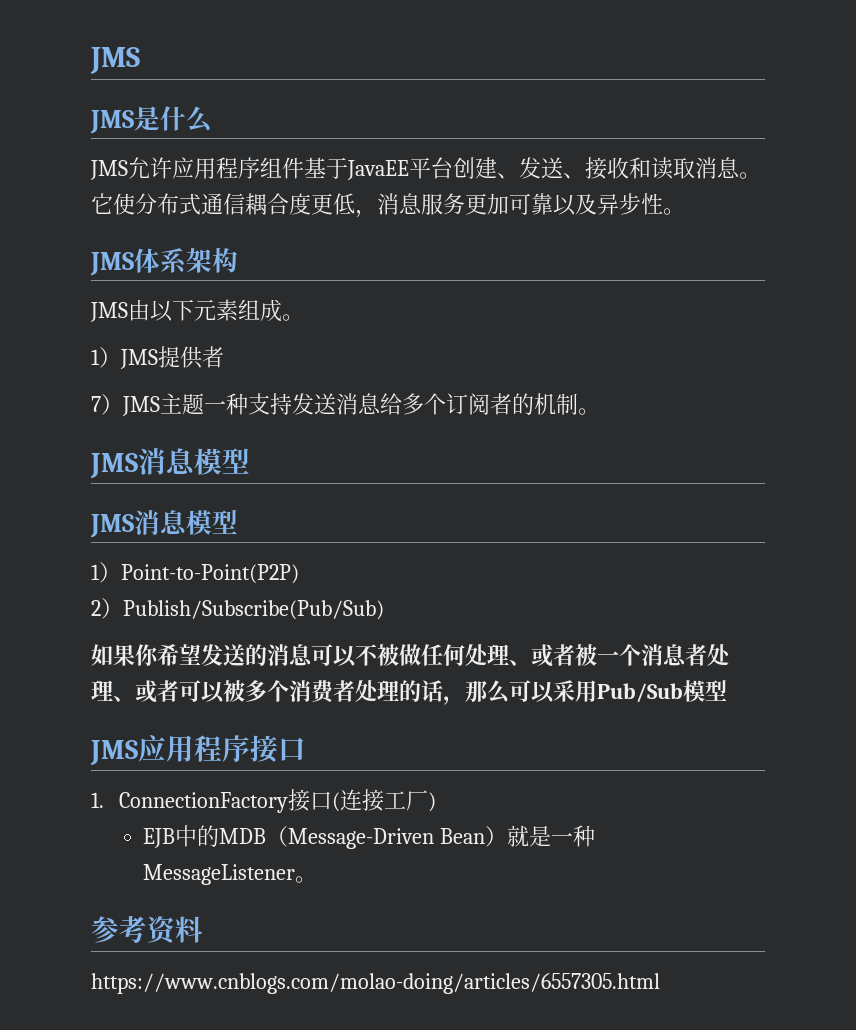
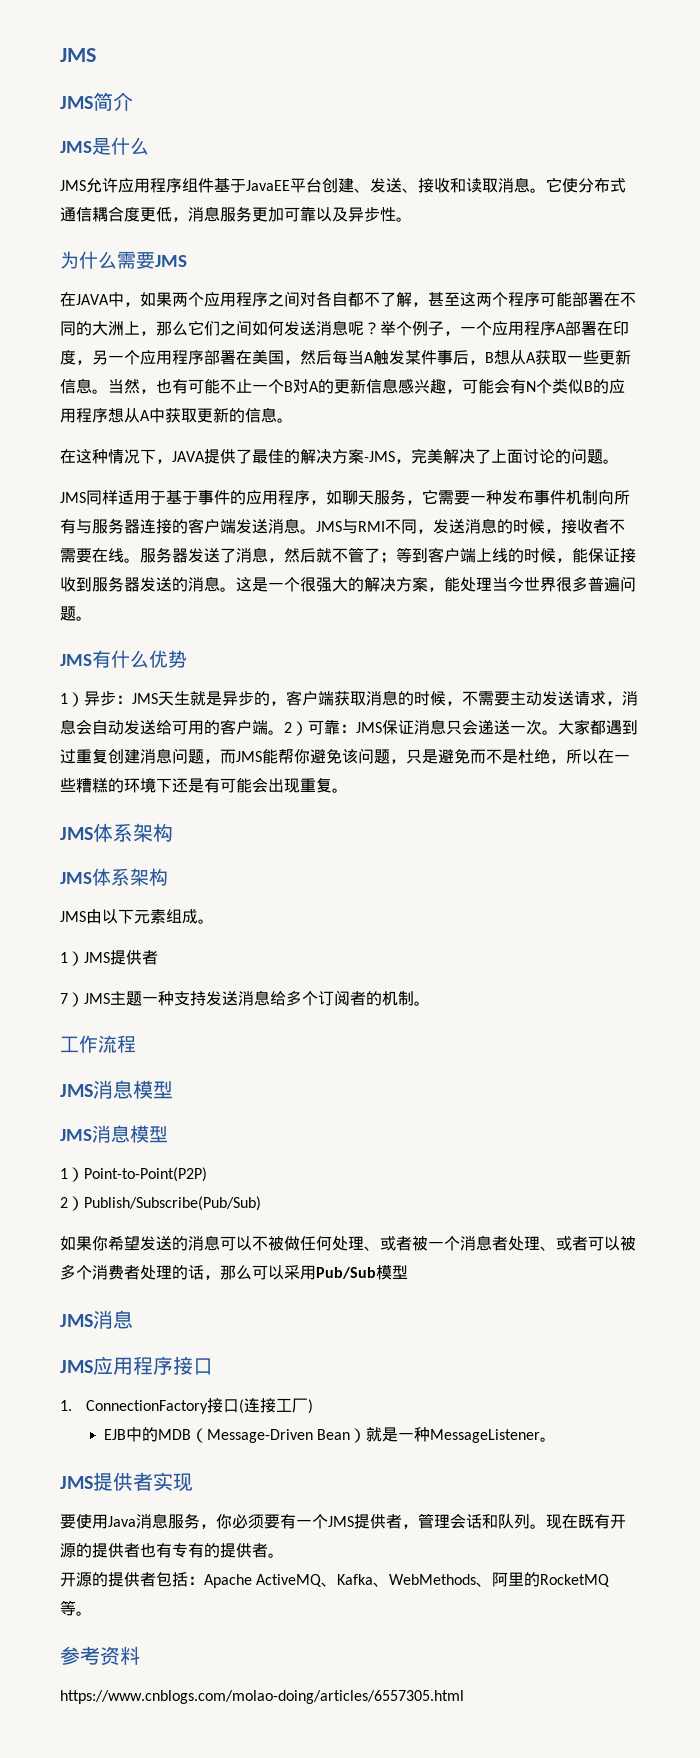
[90,47,140,74] JMS -> [60,48,96,62] [60,92,133,111] JMS // JMS简介
(685, 211) none -> [60,251,187,269] [60,291,636,307] [60,320,629,336] [60,349,631,365] [60,378,625,394] [60,407,293,423] [60,448,619,464] [60,489,630,505] [60,518,625,534] [60,547,636,564] [60,576,636,592] [60,606,92,621] [60,650,187,668] [60,690,638,707] [60,719,638,736] [60,748,630,764] [60,777,348,793] [60,823,173,842] // 为什么需要JMS // 在JAVA中，如果两个应用程序之间对各自都不了解，甚至这两个程序可能部署在不同的大洲上，那么它们之间如何发送消息呢？举个例子，一个应用程序A部署在印度，另一个应用程序部署在美国，然后每当A触发某件事后，B想从A获取一些更新信息。当然，也有可能不止一个B对A的更新信息感兴趣，可能会有N个类似B的应用程序想从A中获取更新的信息。 // 在这种情况下，JAVA提供了最佳的解决方案-JMS，完美解决了上面讨论的问题。 // JMS同样适用于基于事件的应用程序，如聊天服务，它需要一种发布事件机制向所有与服务器连接的客户端发送消息。JMS与RMI不同，发送消息的时候，接收者不需要在线。服务器发送了消息，然后就不管了；等到客户端上线的时候，能保证接收到服务器发送的消息。这是一个很强大的解决方案，能处理当今世界很多普遍问题。 // JMS有什么优势 // 1）异步：JMS天生就是异步的，客户端获取消息的时候，不需要主动发送请求，消息会自动发送给可用的客户端。2）可靠：JMS保证消息只会递送一次。大家都遇到过重复创建消息问题，而JMS能帮你避免该问题，只是避免而不是杜绝，所以在一些糟糕的环境下还是有可能会出现重复。 // JMS体系架构
(600, 411) none -> [60,1035,136,1053] // 工作流程
(727, 690) none -> [60,1310,133,1329] // JMS消息
(318, 879) none -> [60,1472,193,1492] [60,1513,626,1529] [60,1543,284,1558] [60,1571,611,1588] [60,1600,92,1616] // JMS提供者实现 // 要使用Java消息服务，你必须要有一个JMS提供者，管理会话和队列。现在既有开源的提供者也有专有的提供者。 // 开源的提供者包括：Apache ActiveMQ、Kafka、WebMethods、阿里的RocketMQ等。

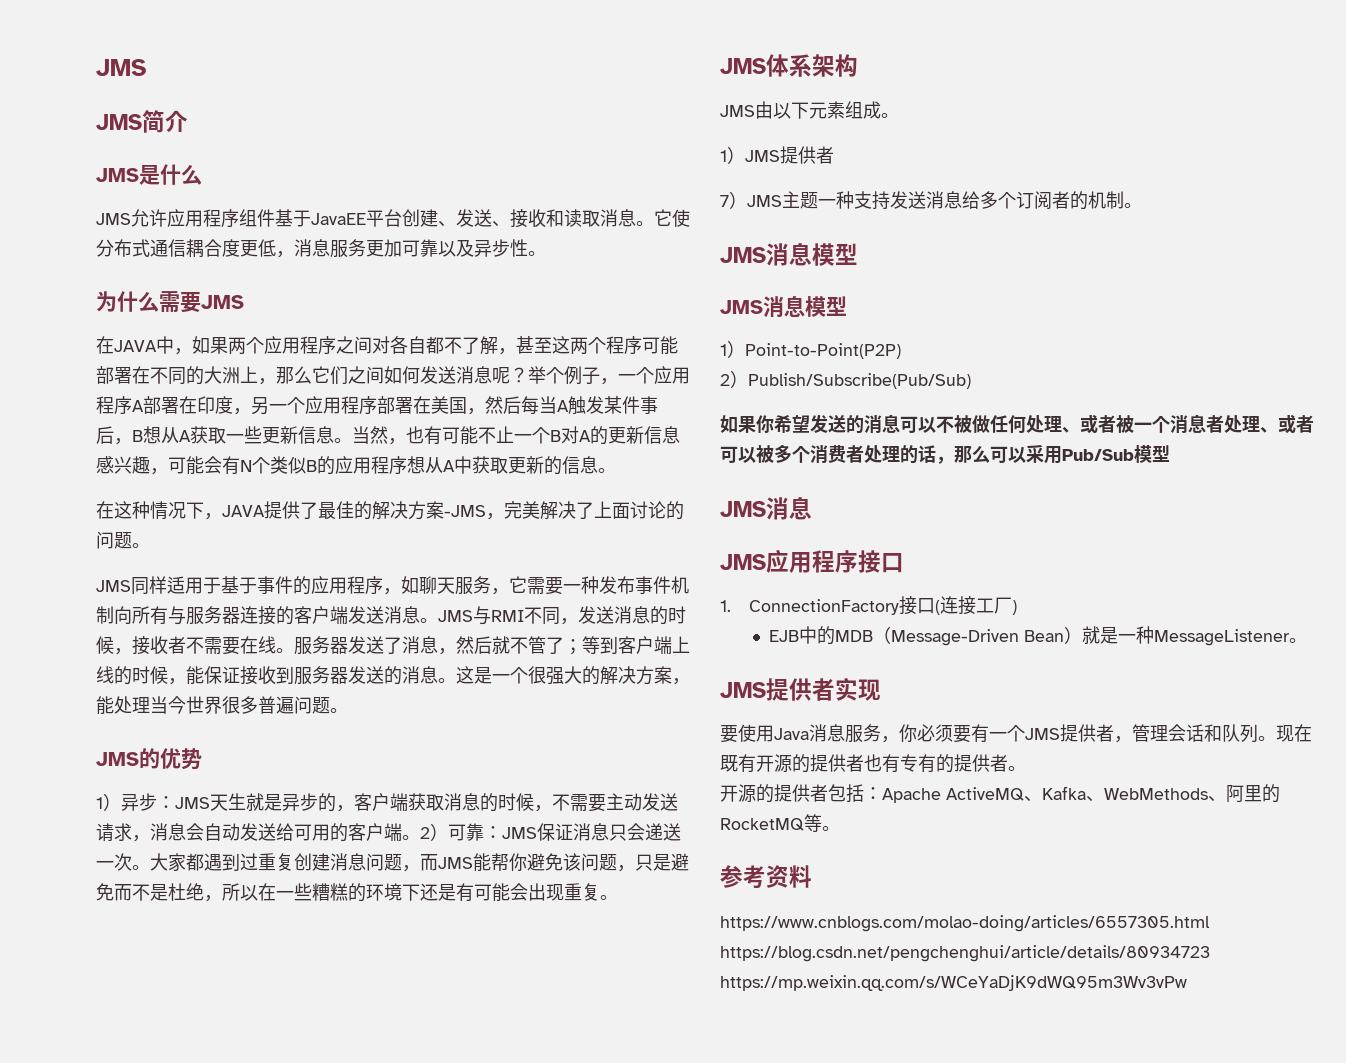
[92,650,149,668] 有什么 -> [139,748,160,769] 的
[60,868,168,886] // JMS体系架构 -> (858, 65) none
[60,1035,136,1053] // 工作流程 -> (1142, 205) none
(464, 1697) none -> [720,945,1210,962] [720,975,1187,991] https://blog.csdn.net/pengchenghui/article/details/80934723 https://mp.weixin.qq.com/s/WCeYaDjK9dWQ95m3Wv3vPw

